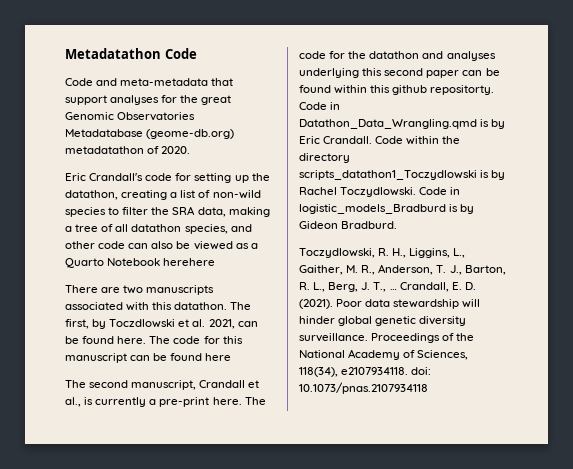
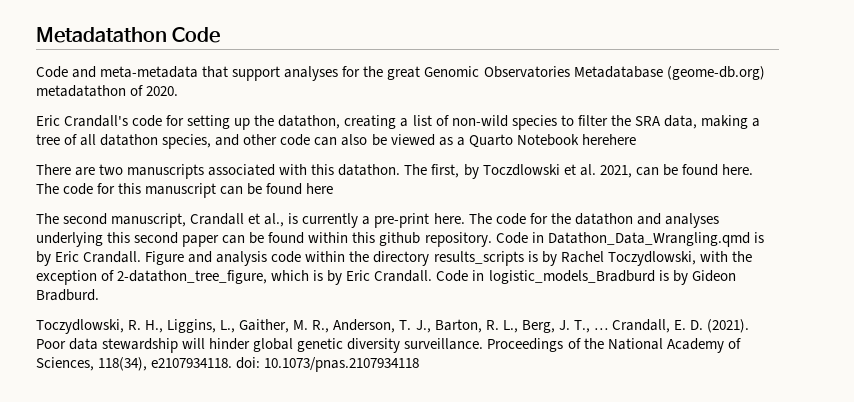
[430,85,495,95] repositorty. -> [424,232,492,247] repository.
[375,136,404,144] Code -> [145,251,302,266] Figure and analysis code
[299,170,477,180] scripts_datathon1_Toczydlowski -> [433,251,524,266] results_scripts
[340,187,417,197] Toczydlowski. -> [607,251,752,266] [36,270,433,285] Toczydlowski, with the exception of 2-datathon_tree_figure, which is by Eric Crandall.

